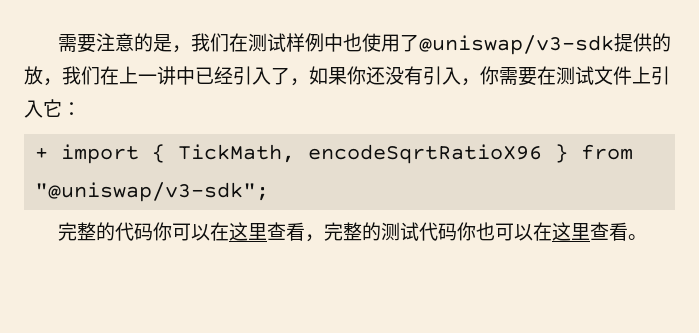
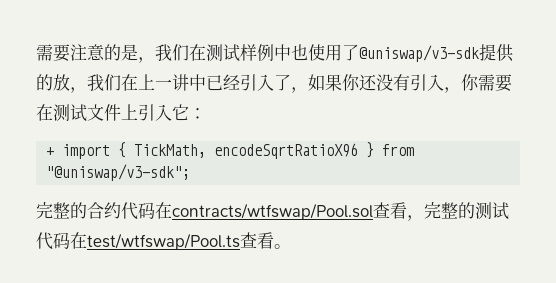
[114,222,267,241] 代码你可以在这里 -> [87,202,373,220] 合约代码在contracts/wtfswap/Pool.sol
[456,222,590,241] 你也可以在这里 -> [70,232,240,250] 在test/wtfswap/Pool.ts

